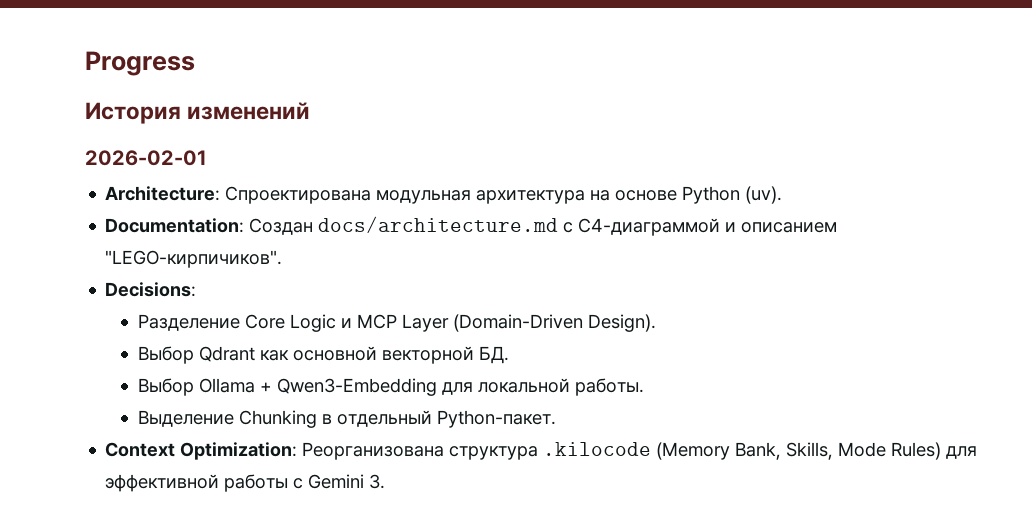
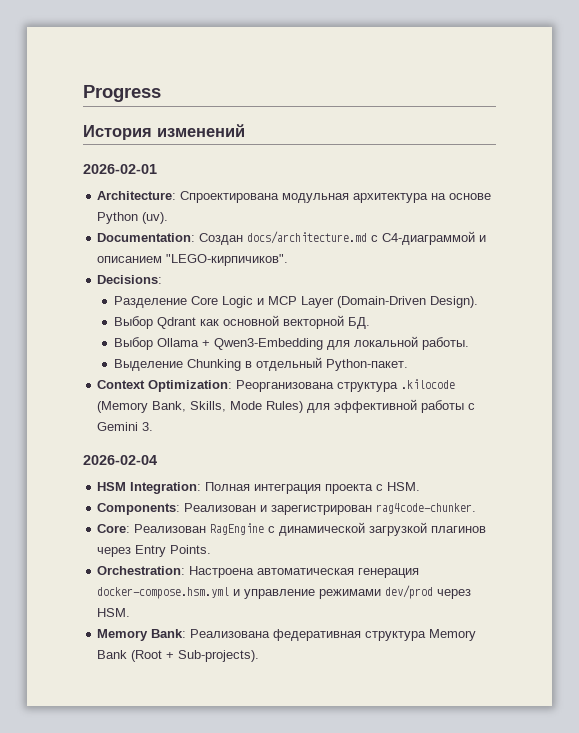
(386, 481) none -> [83,455,157,465] [97,482,421,494] [97,503,477,515] [97,522,487,536] [97,545,212,557] [97,566,420,578] [97,585,472,599] [97,608,131,617] [97,629,477,641] [97,650,260,662] // 2026-02-04 // HSM Integration: Полная интеграция проекта с HSM. // Components: Реализован и зарегистрирован rag4code-chunker. // Core: Реализован RagEngine с динамической загрузкой плагинов через Entry Points. // Orchestration: Настроена автоматическая генерация docker-compose.hsm.yml и управление режимами dev/prod через HSM. // Memory Bank: Реализована федеративная структура Memory Bank (Root + Sub-projects).

